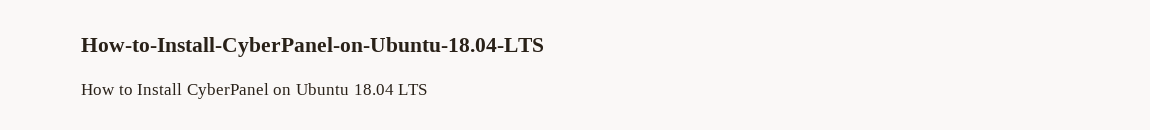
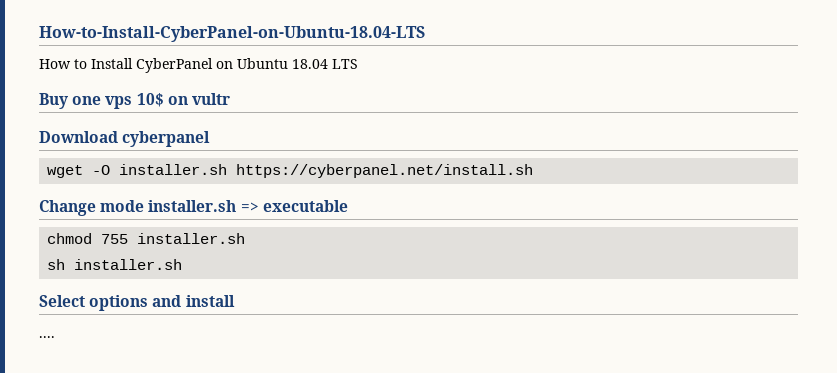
(428, 89) none -> [39,93,230,109] [39,131,211,147] [47,164,534,178] [39,200,348,216] [47,233,246,244] [47,259,183,270] [39,295,235,311] [39,336,55,338] // Buy one vps 10$ on vultr // Download cyberpanel // wget -O installer.sh https://cyberpanel.net/install.sh // Change mode installer.sh => executable // chmod 755 installer.sh // sh installer.sh // Select options and install // ....

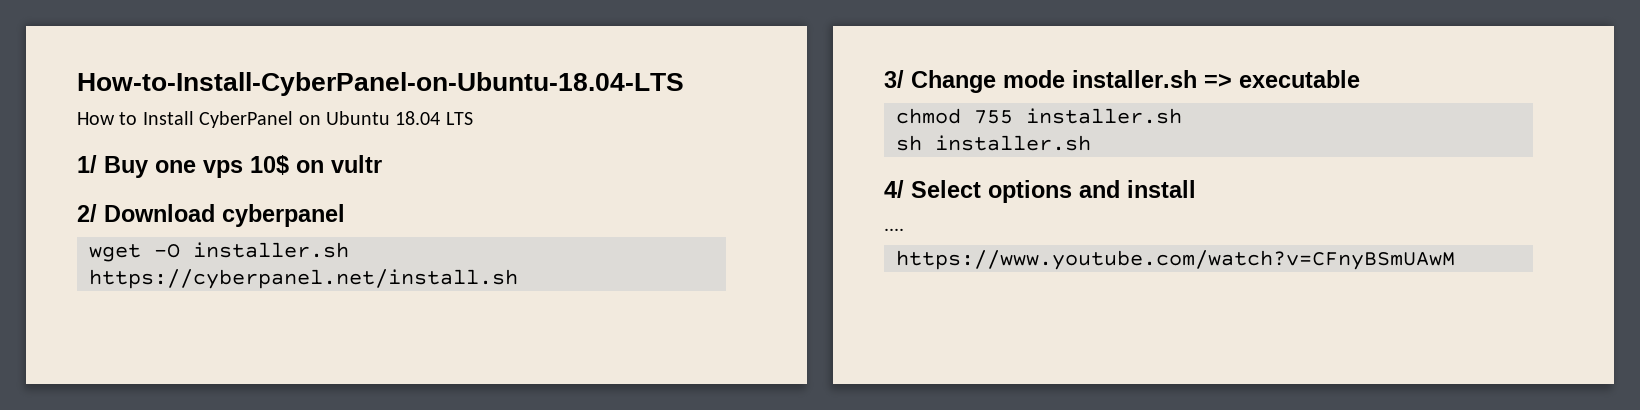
(358, 64) none -> [77,155,97,173] 1/
(230, 99) none -> [77,204,97,222] 2/
(534, 171) none -> [884,70,904,88] 3/
(183, 264) none -> [884,180,904,198] 4/
(55, 337) none -> [896,250,1455,270] // https://www.youtube.com/watch?v=CFnyBSmUAwM

